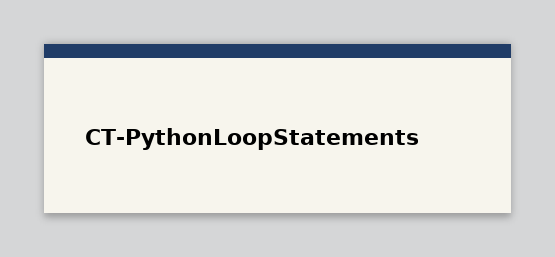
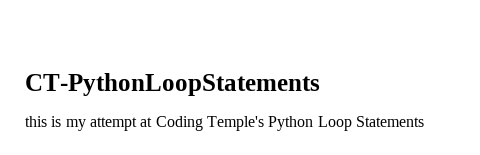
(419, 139) none -> [25,116,424,131] // this is my attempt at Coding Temple's Python Loop Statements

